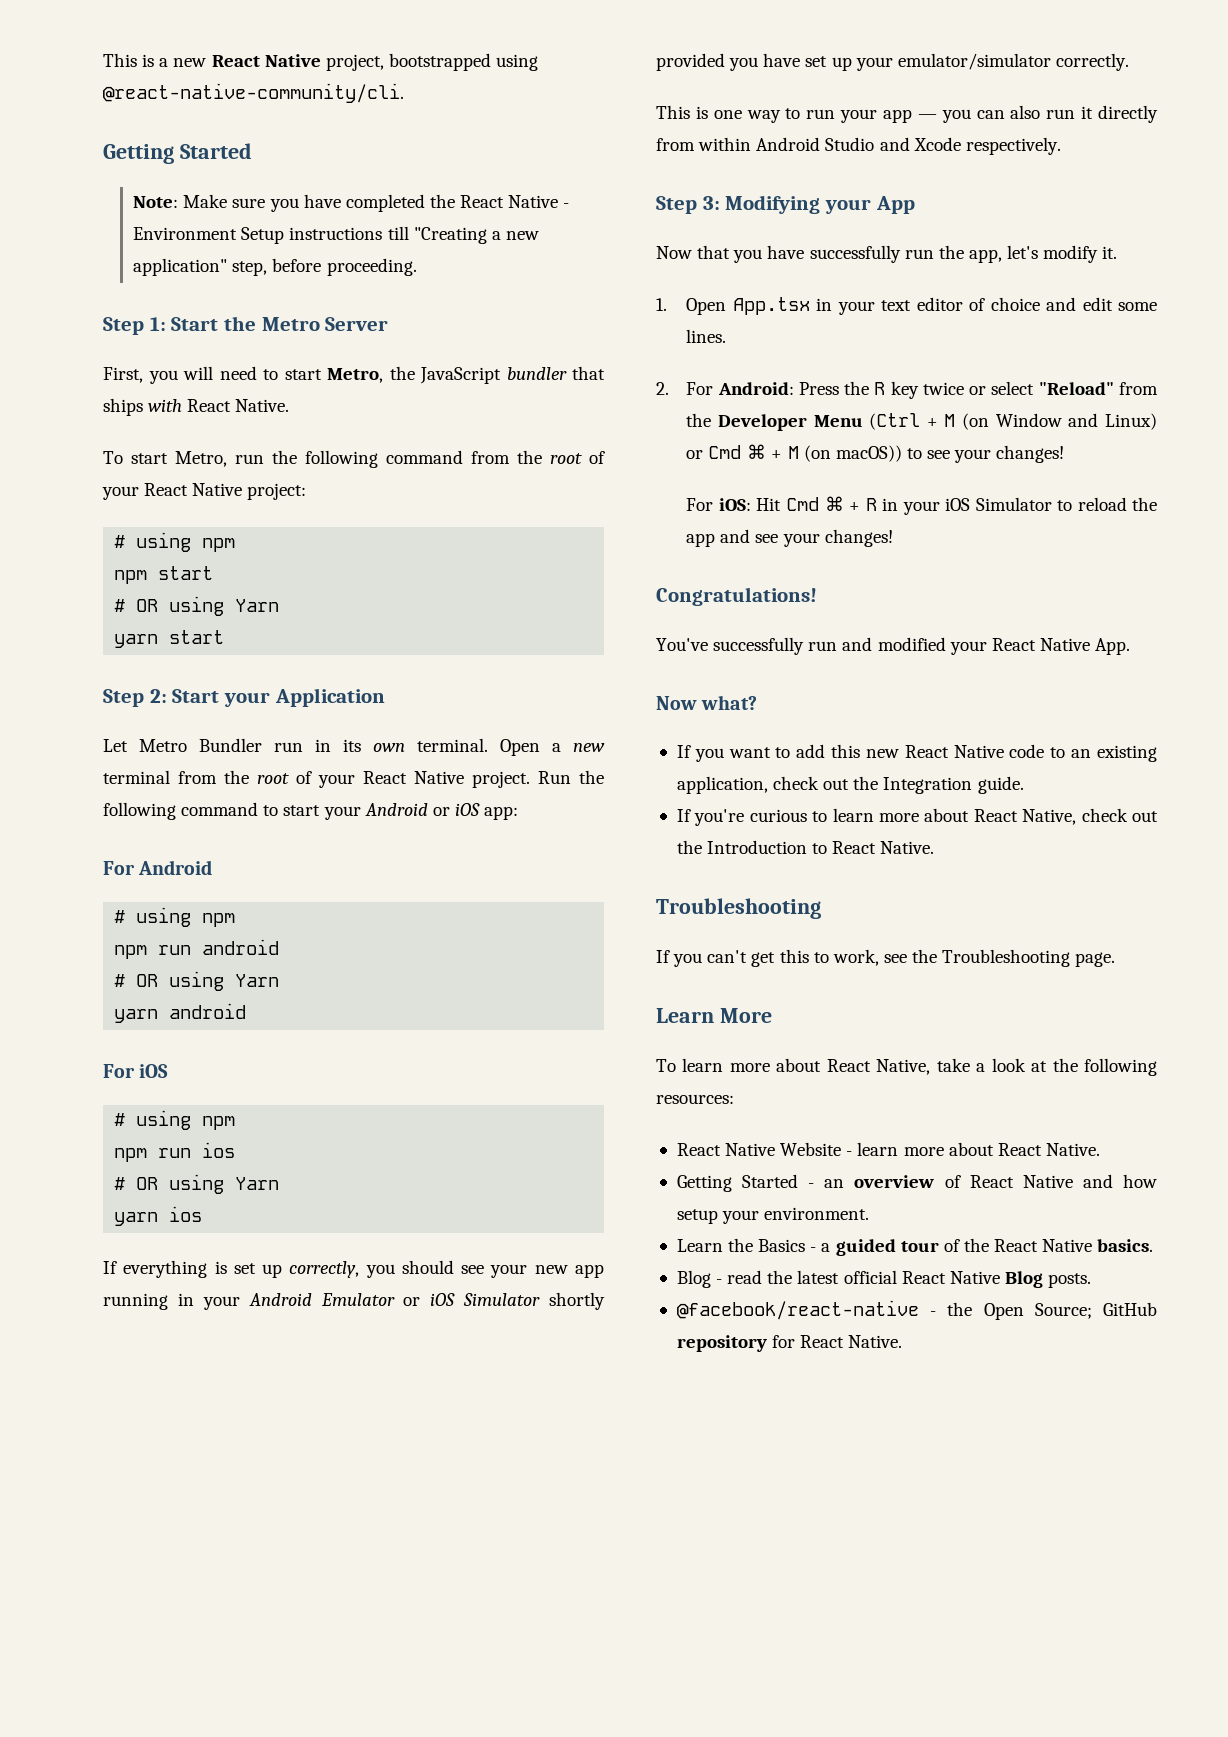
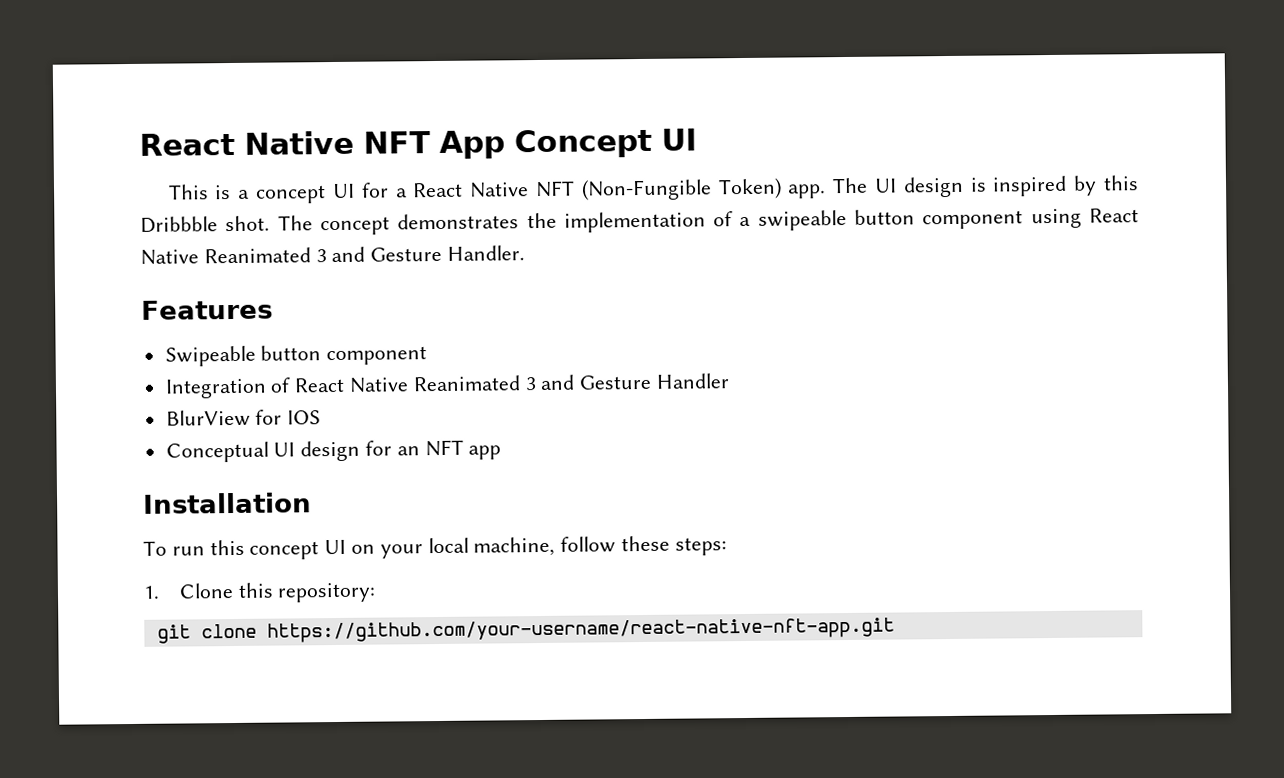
[103,53,539,71] [103,83,404,103] [103,143,252,164] [133,194,570,212] [133,226,540,244] [133,258,417,276] [103,316,389,335] [103,366,605,384] [103,398,290,416] [103,450,605,468] [102,483,307,500] [114,532,236,552] [114,566,214,584] [114,596,280,616] [114,630,225,648] [103,688,385,707] [103,738,605,756] [103,770,604,788] [103,802,519,820] [103,860,213,875] [114,907,236,927] [114,939,280,959] [114,971,280,991] [114,1003,247,1023] [103,1064,169,1078] [114,1110,236,1130] [114,1142,236,1162] [114,1174,280,1194] [114,1206,203,1226] [103,1260,604,1278] [103,1292,605,1310] [656,53,1129,71] [656,105,1158,123] [656,137,1061,155] [656,195,915,214] [656,245,1118,263] [656,297,1157,315] [686,329,727,343] [656,381,1158,399] [686,413,1157,431] [686,444,1065,463] [686,496,1157,515] [686,529,893,547] [656,587,817,606] [656,637,1131,655] [656,695,758,710] [676,744,1158,762] [676,776,1024,794] [676,808,1158,826] [676,840,935,854] [656,898,821,919] [656,949,1116,967] [656,1008,772,1023] [656,1058,1157,1076] [656,1094,734,1104] [676,1142,1100,1156] [676,1174,1157,1192] [676,1207,870,1224] [676,1238,1154,1256] [676,1270,1092,1288] [676,1300,1157,1320] [676,1335,903,1352] This is a new React Native project, bootstrapped using @react-native-community/cli. // Getting Started // Note: Make sure you have completed the React Native - Environment Setup instructions till "Creating a new application" step, before proceeding. // Step 1: Start the Metro Server // First, you will need to start Metro, the JavaScript bundler that ships with React Native. // To start Metro, run the following command from the root of your React Native project: // # using npm // npm start // # OR using Yarn // yarn start // Step 2: Start your Application // Let Metro Bundler run in its own terminal. Open a new terminal from the root of your React Native project. Run the following command to start your Android or iOS app: // For Android // # using npm // npm run android // # OR using Yarn // yarn android // For iOS // # using npm // npm run ios // # OR using Yarn // yarn ios // If everything is set up correctly, you should see your new app running in your Android Emulator or iOS Simulator shortly provided you have set up your emulator/simulator correctly. // This is one way to run your app — you can also run it directly from within Android Studio and Xcode respectively. // Step 3: Modifying your App // Now that you have successfully run the app, let's modify it. // 1. Open App.tsx in your text editor of choice and edit some lines. // 2. For Android: Press the R key twice or select "Reload" from the Developer Menu (Ctrl + M (on Window and Linux) or Cmd ⌘ + M (on macOS)) to see your changes! // For iOS: Hit Cmd ⌘ + R in your iOS Simulator to reload the app and see your changes! // Congratulations! // You've successfully run and modified your React Native App. // Now what? // If you want to add this new React Native code to an existing application, check out the Integration guide. // If you're curious to learn more about React Native, check out the Introduction to React Native. // Troubleshooting // If you can't get this to work, see the Troubleshooting page. // Learn More // To learn more about React Native, take a look at the following resources: // React Native Website - learn more about React Native. // Getting Started - an overview of React Native and how setup your environment. // Learn the Basics - a guided tour of the React Native basics. // Blog - read the latest official React Native Blog posts. // @facebook/react-native - the Open Source; GitHub repository for React Native. -> [139,128,697,159] [167,175,1139,204] [140,208,1139,236] [140,245,526,265] [141,299,273,320] [164,345,428,367] [164,373,730,399] [165,409,322,427] [165,439,502,463] [143,492,312,514] [143,535,727,560] [143,582,377,603] [156,617,895,644] React Native NFT App Concept UI // This is a concept UI for a React Native NFT (Non-Fungible Token) app. The UI design is inspired by this Dribbble shot. The concept demonstrates the implementation of a swipeable button component using React Native Reanimated 3 and Gesture Handler. // Features // Swipeable button component // Integration of React Native Reanimated 3 and Gesture Handler // BlurView for IOS // Conceptual UI design for an NFT app // Installation // To run this concept UI on your local machine, follow these steps: // 1. Clone this repository: // git clone https://github.com/your-username/react-native-nft-app.git

